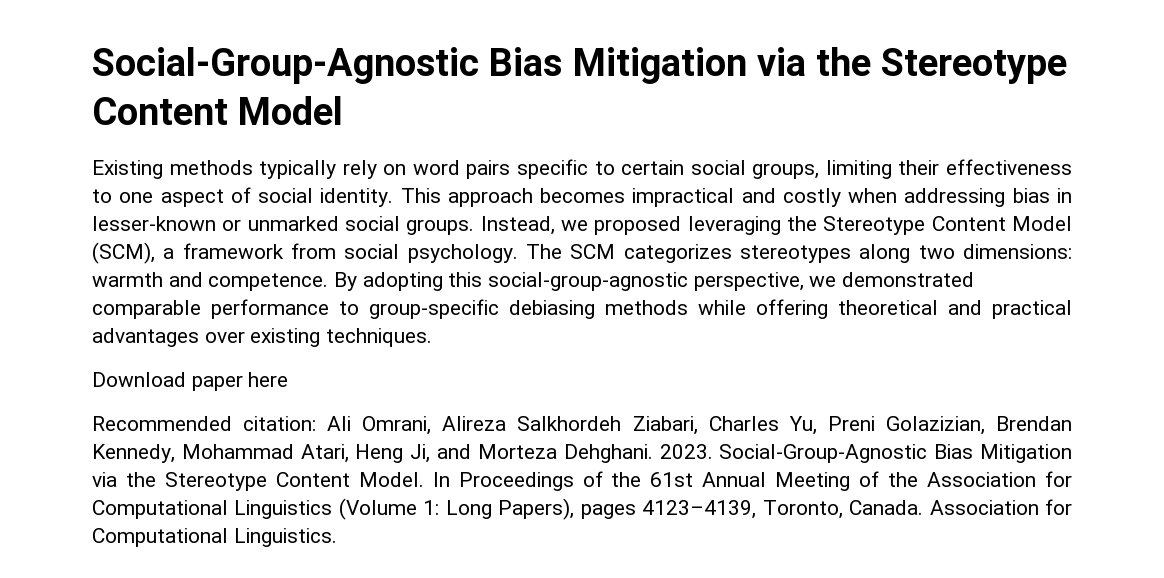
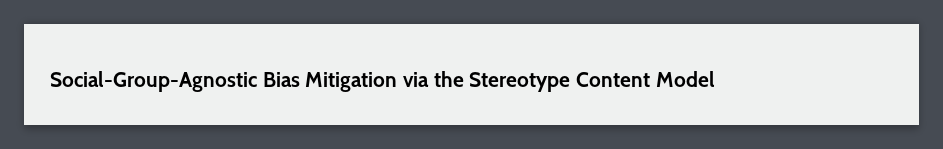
[92,159,1072,179] [92,187,1072,207] [92,216,1072,235] [92,242,1072,264] [92,272,975,291] [92,299,1072,319] [92,328,433,347] [92,372,289,391] [92,416,1072,435] [92,444,1073,463] [92,471,1072,491] [92,498,1073,520] [92,528,337,547] // Existing methods typically rely on word pairs specific to certain social groups, limiting their effectiveness to one aspect of social identity. This approach becomes impractical and costly when addressing bias in lesser-known or unmarked social groups. Instead, we proposed leveraging the Stereotype Content Model (SCM), a framework from social psychology. The SCM categorizes stereotypes along two dimensions: warmth and competence. By adopting this social-group-agnostic perspective, we demonstrated comparable performance to group-specific debiasing methods while offering theoretical and practical advantages over existing techniques. // Download paper here // Recommended citation: Ali Omrani, Alireza Salkhordeh Ziabari, Charles Yu, Preni Golazizian, Brendan Kennedy, Mohammad Atari, Heng Ji, and Morteza Dehghani. 2023. Social-Group-Agnostic Bias Mitigation via the Stereotype Content Model. In Proceedings of the 61st Annual Meeting of the Association for Computational Linguistics (Volume 1: Long Papers), pages 4123–4139, Toronto, Canada. Association for Computational Linguistics. -> (715, 79) none

